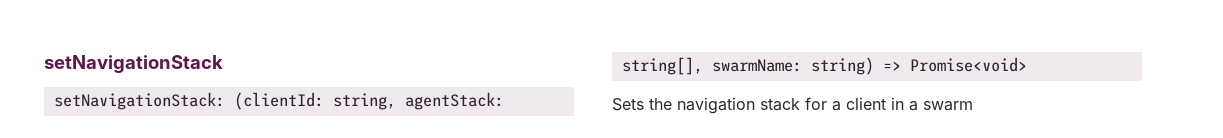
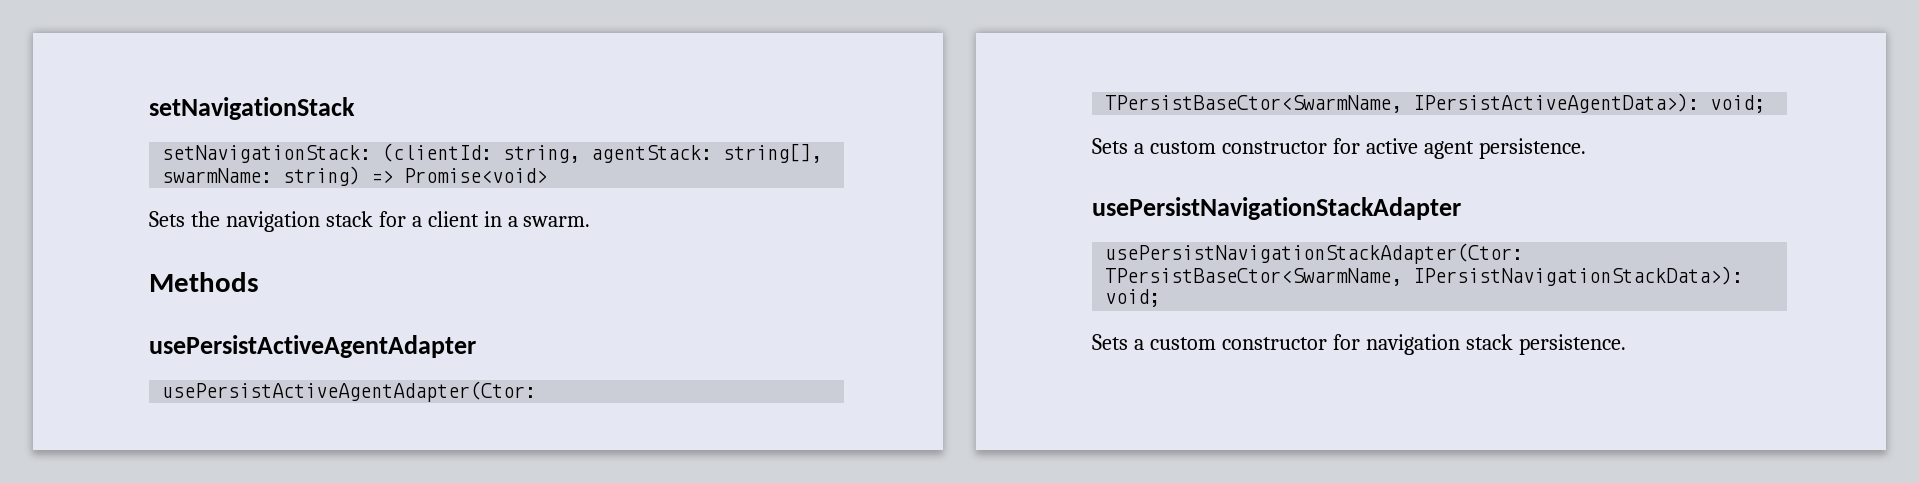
[923,101,973,111] swarm -> [523,216,591,227] [149,272,259,292] [149,335,476,358] [162,381,537,402] [1105,93,1766,113] [1092,138,1586,159] [1092,197,1461,220] [1105,243,1524,264] [1105,266,1744,286] [1105,289,1161,307] [1092,334,1626,355] swarm. // Methods // usePersistActiveAgentAdapter // usePersistActiveAgentAdapter(Ctor: TPersistBaseCtor<SwarmName, IPersistActiveAgentData>): void; // Sets a custom constructor for active agent persistence. // usePersistNavigationStackAdapter // usePersistNavigationStackAdapter(Ctor: TPersistBaseCtor<SwarmName, IPersistNavigationStackData>): void; // Sets a custom constructor for navigation stack persistence.

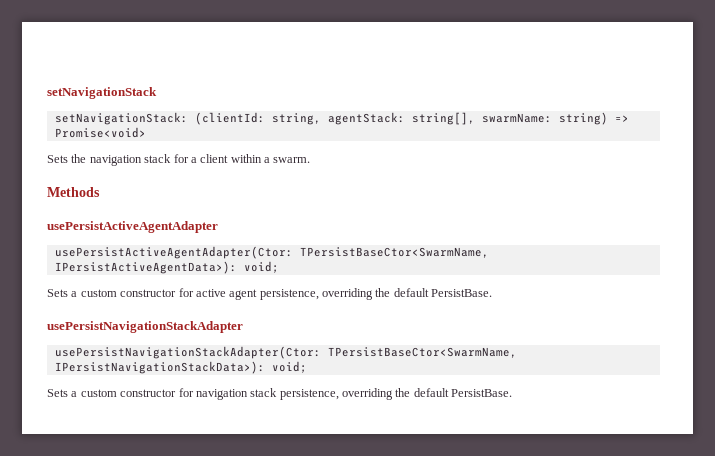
[483,211,502,227] in -> [230,154,262,163] within
[1478,138,1586,159] persistence. -> [259,288,493,300] persistence, overriding the default PersistBase.
[1518,334,1626,355] persistence. -> [279,388,513,400] persistence, overriding the default PersistBase.

